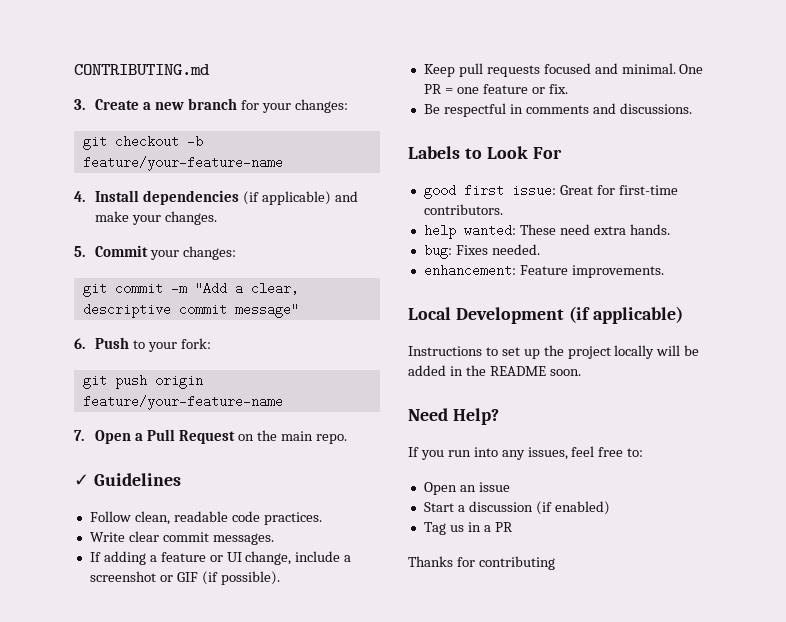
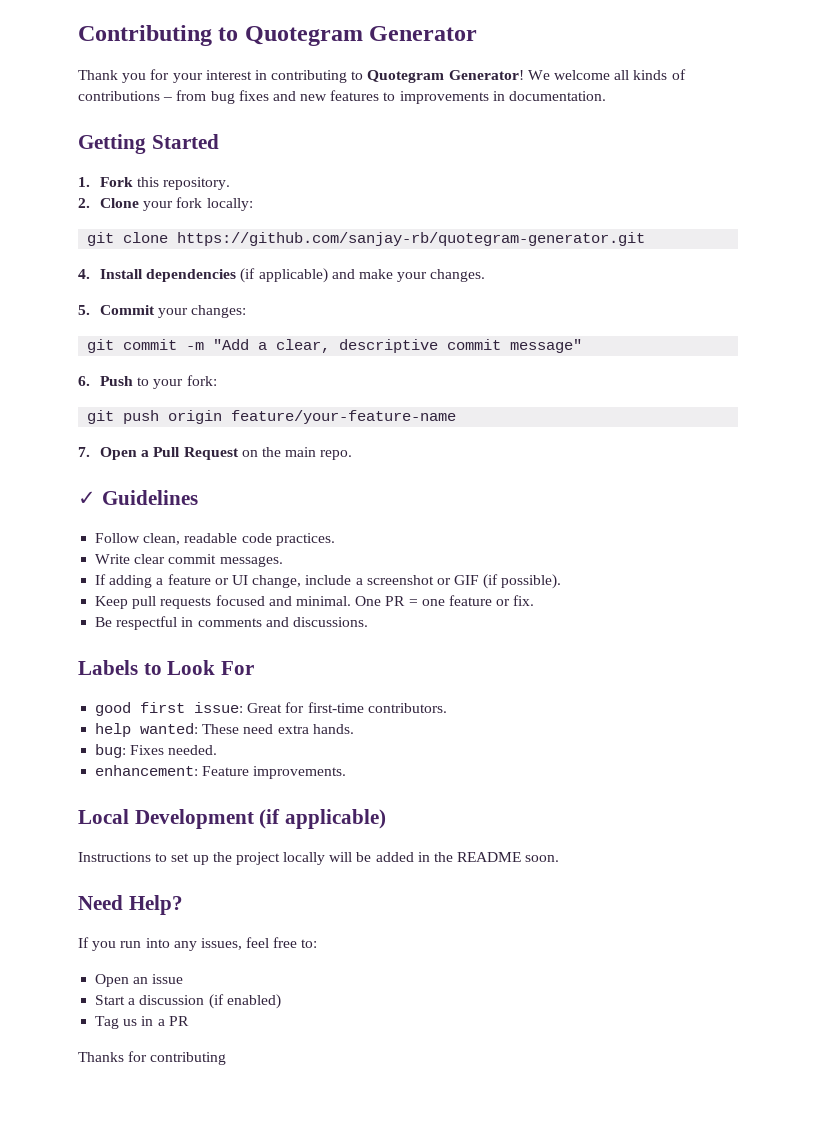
[74,64,210,75] [74,98,348,113] [82,135,203,150] [82,156,283,171] CONTRIBUTING.md // 3. Create a new branch for your changes: // git checkout -b feature/your-feature-name -> [78,25,478,46] [78,69,686,83] [78,90,607,104] [78,134,219,154] [78,177,231,190] [78,197,253,211] [87,232,646,246] Contributing to Quotegram Generator // Thank you for your interest in contributing to Quotegram Generator! We welcome all kinds of contributions – from bug fixes and new features to improvements in documentation. // Getting Started // 1. Fork this repository. // 2. Clone your fork locally: // git clone https://github.com/sanjay-rb/quotegram-generator.git

